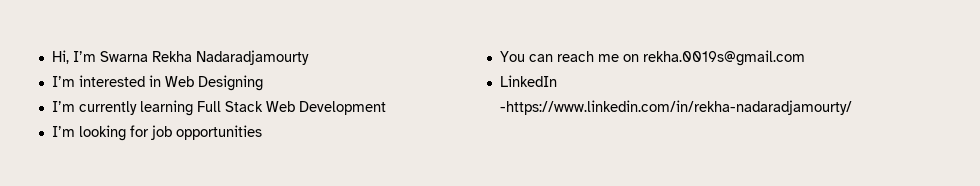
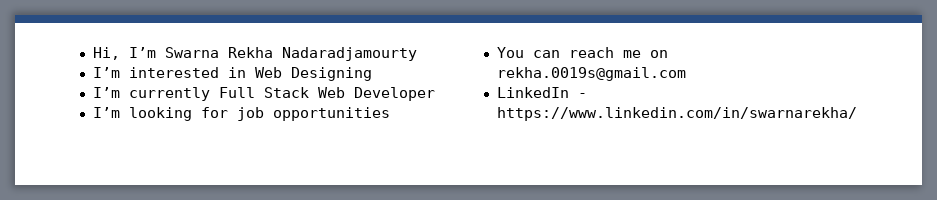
[139,100,193,116] learning -> (210, 94) none
[298,101,386,115] Development -> [353,87,435,101] Developer
[499,100,852,115] -https://www.linkedin.com/in/rekha-nadaradjamourty/ -> [577,93,587,98] [496,107,857,121] - https://www.linkedin.com/in/swarnarekha/

